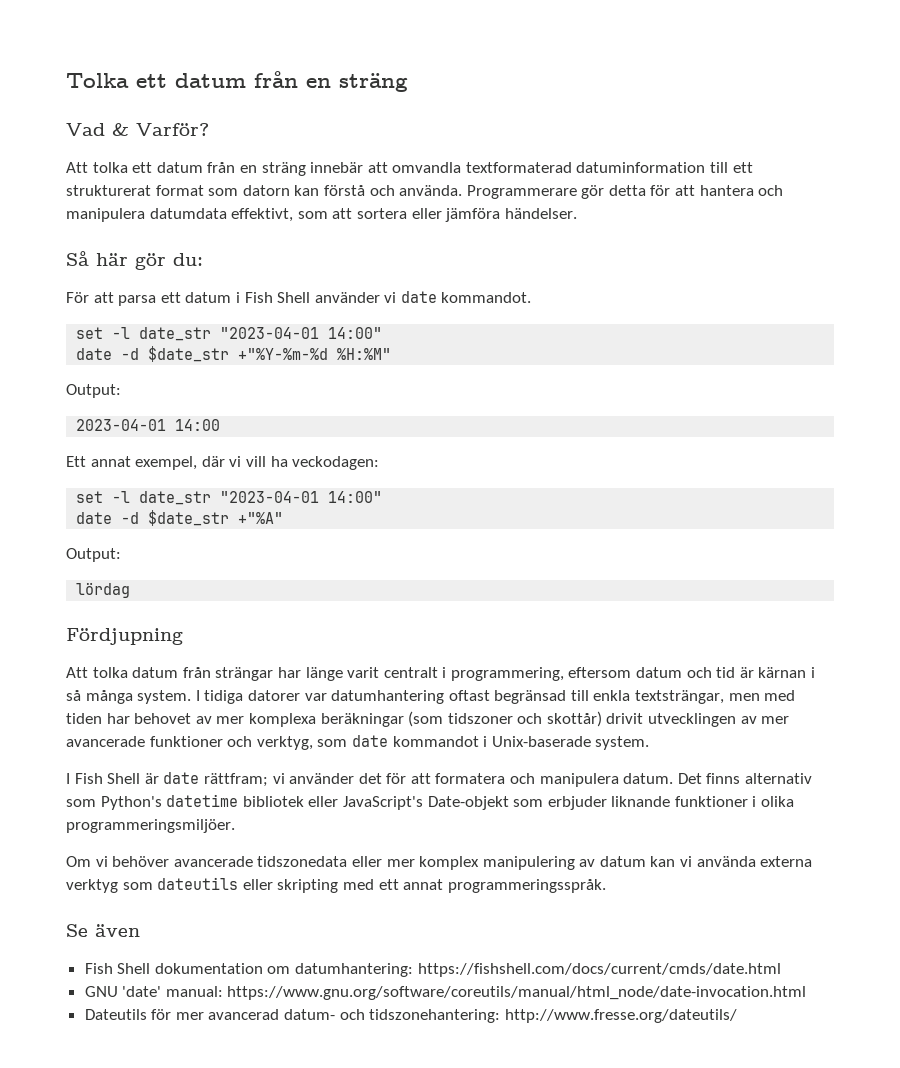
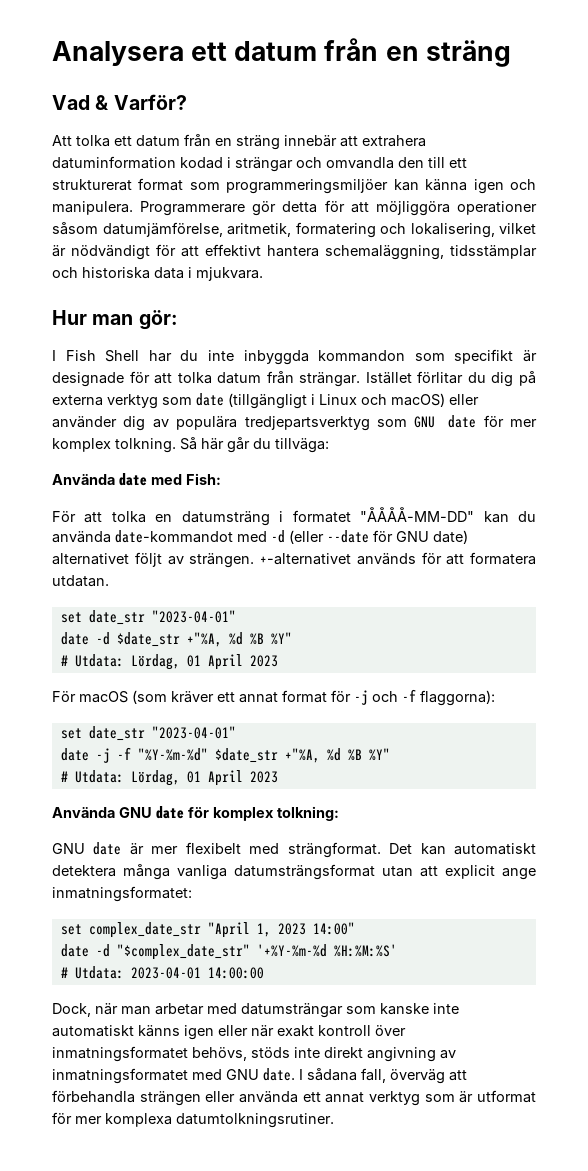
[66,73,129,88] Tolka -> [52,41,184,67] Analysera
[392,162,706,173] omvandla textformaterad datuminformation -> [362,135,426,147] [52,156,424,172] extrahera datuminformation kodad i strängar och omvandla den
[242,185,463,196] datorn kan förstå och använda. -> [226,179,536,194] [52,201,133,215] programmeringsmiljöer kan känna igen och manipulera.
[699,185,784,196] [66,208,577,222] [66,251,203,270] [66,291,532,306] [76,327,383,341] [76,346,392,362] [66,384,121,398] [76,419,221,431] [66,456,380,470] [76,491,383,505] [76,510,284,526] [66,548,121,562] [76,582,131,598] [66,628,183,645] [66,667,816,681] [66,690,796,704] [66,711,790,727] [66,735,650,750] [66,772,813,787] [66,794,795,810] [66,819,235,833] [66,856,813,870] [66,877,606,893] [66,924,140,937] [84,963,781,977] [84,986,807,1000] [84,1009,737,1023] hantera och manipulera datumdata effektivt, som att sortera eller jämföra händelser. // Så här gör du: // För att parsa ett datum i Fish Shell använder vi date kommandot. // set -l date_str "2023-04-01 14:00" // date -d $date_str +"%Y-%m-%d %H:%M" // Output: // 2023-04-01 14:00 // Ett annat exempel, där vi vill ha veckodagen: // set -l date_str "2023-04-01 14:00" // date -d $date_str +"%A" // Output: // lördag // Fördjupning // Att tolka datum från strängar har länge varit centralt i programmering, eftersom datum och tid är kärnan i så många system. I tidiga datorer var datumhantering oftast begränsad till enkla textsträngar, men med tiden har behovet av mer komplexa beräkningar (som tidszoner och skottår) drivit utvecklingen av mer avancerade funktioner och verktyg, som date kommandot i Unix-baserade system. // I Fish Shell är date rättfram; vi använder det för att formatera och manipulera datum. Det finns alternativ som Python's datetime bibliotek eller JavaScript's Date-objekt som erbjuder liknande funktioner i olika programmeringsmiljöer. // Om vi behöver avancerade tidszonedata eller mer komplex manipulering av datum kan vi använda externa verktyg som dateutils eller skripting med ett annat programmeringsspråk. // Se även // Fish Shell dokumentation om datumhantering: https://fishshell.com/docs/current/cmds/date.html // GNU 'date' manual: https://www.gnu.org/software/coreutils/manual/html_node/date-invocation.html // Dateutils för mer avancerad datum- och tidszonehantering: http://www.fresse.org/dateutils/ -> [375,201,538,216] [52,222,536,238] [52,244,537,260] [52,267,263,281] [52,310,178,330] [52,349,538,365] [52,371,536,387] [52,393,479,409] [52,415,537,431] [52,437,329,453] [52,473,221,486] [52,507,536,526] [52,530,468,544] [52,552,536,568] [52,575,109,587] [60,610,236,625] [60,632,292,647] [60,654,278,670] [52,689,495,706] [60,726,236,741] [60,747,390,763] [60,770,278,786] [52,806,339,821] [52,842,536,858] [52,864,536,880] [52,886,192,902] [60,922,355,938] [60,944,397,960] [60,966,264,979] [52,1003,459,1018] [52,1025,406,1040] [52,1046,456,1062] [52,1068,467,1084] [52,1090,536,1106] [52,1112,334,1128] möjliggöra operationer såsom datumjämförelse, aritmetik, formatering och lokalisering, vilket är nödvändigt för att effektivt hantera schemaläggning, tidsstämplar och historiska data i mjukvara. // Hur man gör: // I Fish Shell har du inte inbyggda kommandon som specifikt är designade för att tolka datum från strängar. Istället förlitar du dig på externa verktyg som date (tillgängligt i Linux och macOS) eller använder dig av populära tredjepartsverktyg som GNU date för mer komplex tolkning. Så här går du tillväga: // Använda date med Fish: // För att tolka en datumsträng i formatet "ÅÅÅÅ-MM-DD" kan du använda date-kommandot med -d (eller --date för GNU date) alternativet följt av strängen. +-alternativet används för att formatera utdatan. // set date_str "2023-04-01" // date -d $date_str +"%A, %d %B %Y" // # Utdata: Lördag, 01 April 2023 // För macOS (som kräver ett annat format för -j och -f flaggorna): // set date_str "2023-04-01" // date -j -f "%Y-%m-%d" $date_str +"%A, %d %B %Y" // # Utdata: Lördag, 01 April 2023 // Använda GNU date för komplex tolkning: // GNU date är mer flexibelt med strängformat. Det kan automatiskt detektera många vanliga datumsträngsformat utan att explicit ange inmatningsformatet: // set complex_date_str "April 1, 2023 14:00" // date -d "$complex_date_str" '+%Y-%m-%d %H:%M:%S' // # Utdata: 2023-04-01 14:00:00 // Dock, när man arbetar med datumsträngar som kanske inte automatiskt känns igen eller när exakt kontroll över inmatningsformatet behövs, stöds inte direkt angivning av inmatningsformatet med GNU date. I sådana fall, överväg att förbehandla strängen eller använda ett annat verktyg som är utformat för mer komplexa datumtolkningsrutiner.

